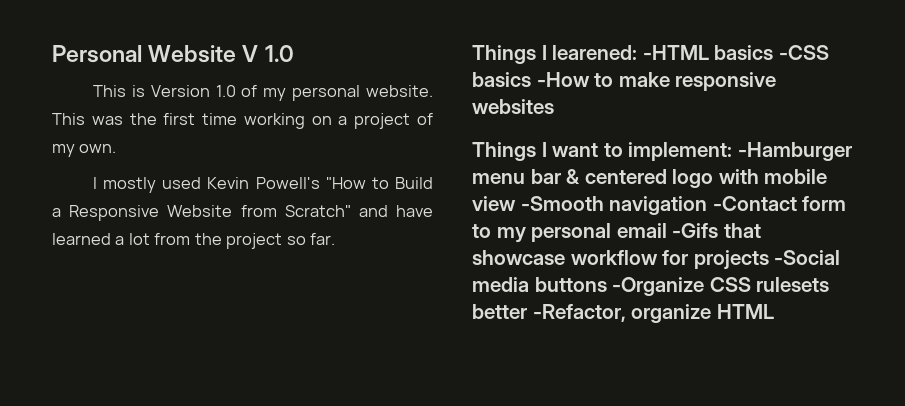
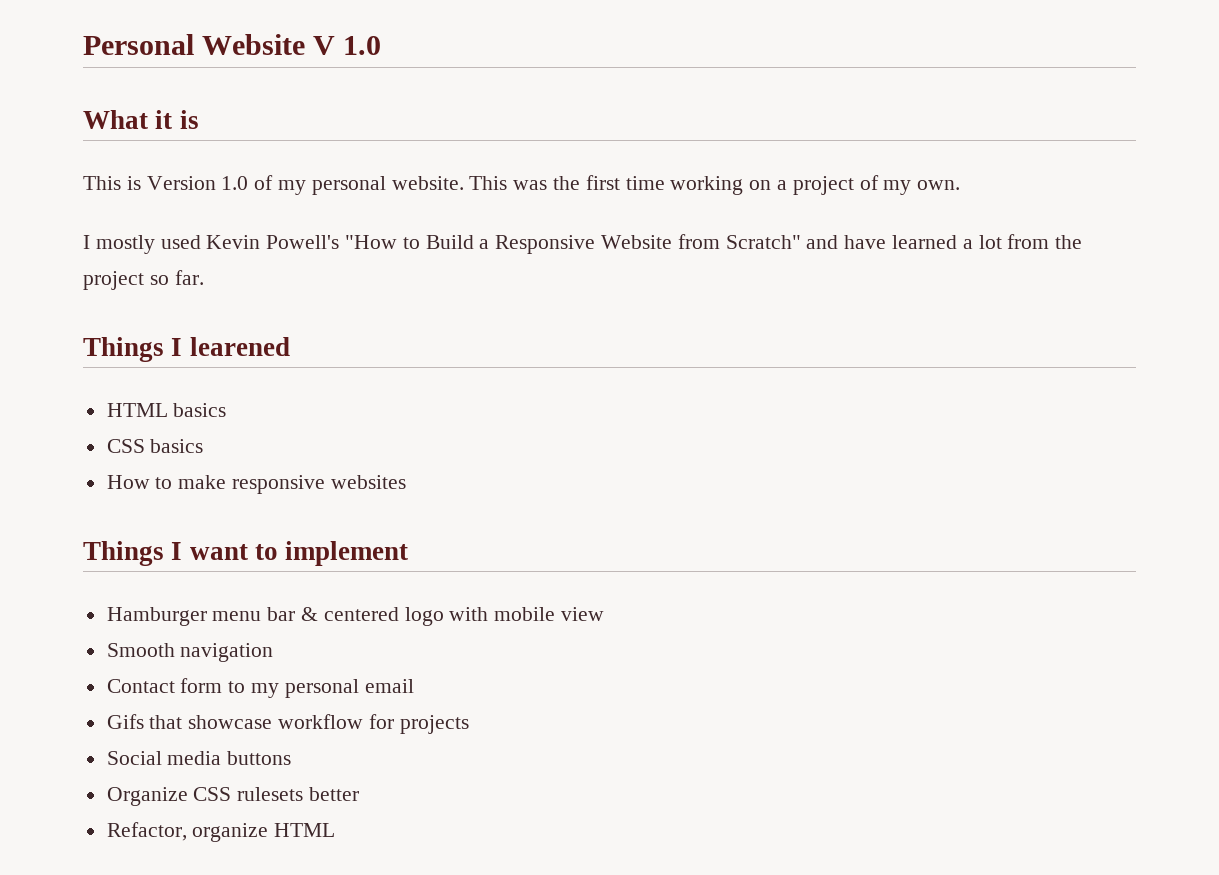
(294, 53) none -> [83,110,199,129] // What it is
[552,45,829,60] [472,72,590,87] learened: -HTML basics -CSS basics -How -> [189,337,290,356] [106,403,227,417] [106,439,204,453] [106,475,150,489] learened // HTML basics // CSS basics // How
[628,142,852,161] implement: -Hamburger -> [285,541,409,566] [106,607,207,626] implement // Hamburger
[520,196,604,211] -Smooth -> [106,643,175,657] // Smooth
[712,196,797,211] -Contact -> [106,679,175,693] // Contact
[672,223,719,238] -Gifs -> [106,714,144,729] // Gifs
[774,250,841,265] -Social -> [106,751,162,765] // Social
[612,277,705,296] -Organize -> [106,787,188,806] // Organize
[532,304,626,322] -Refactor, -> [106,822,187,841] // Refactor,

